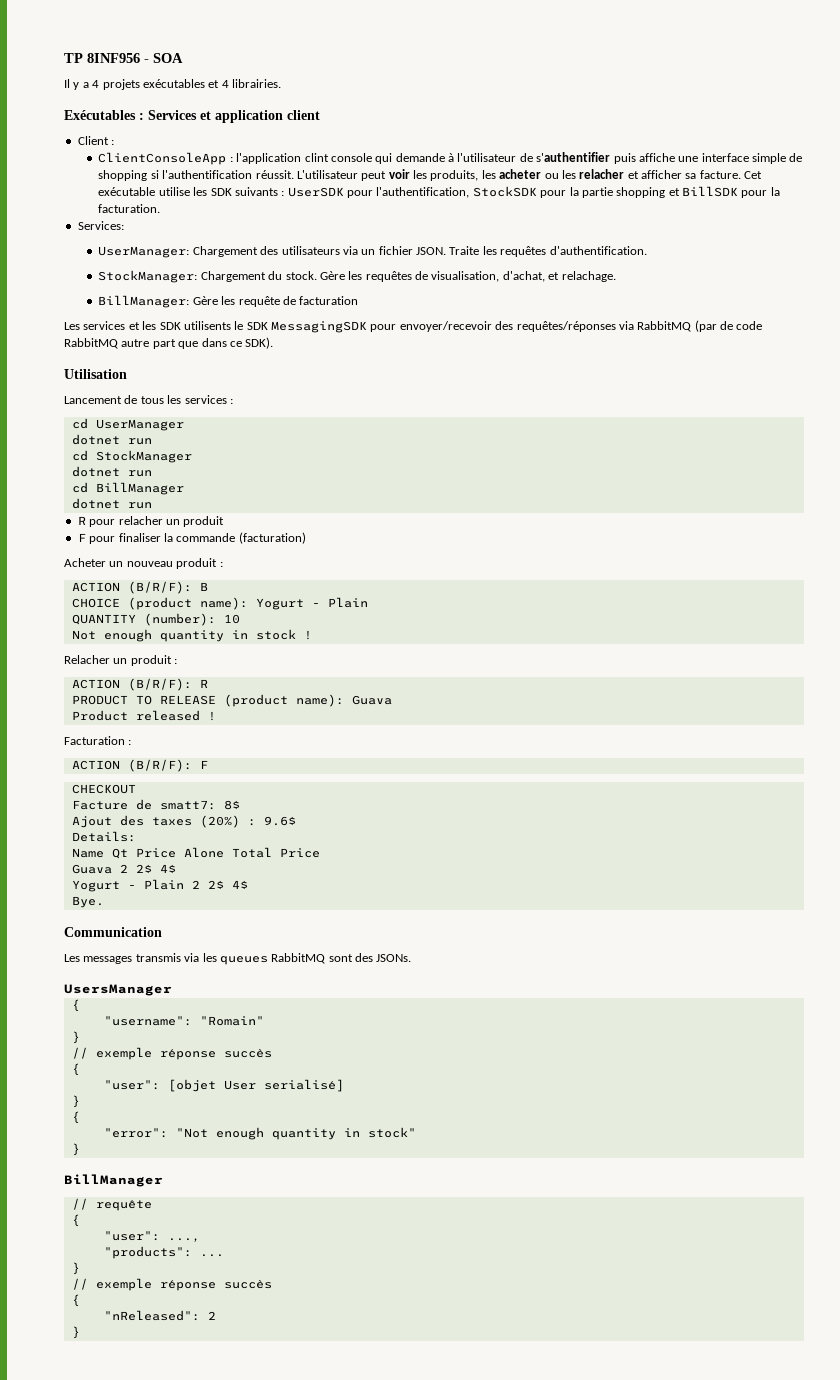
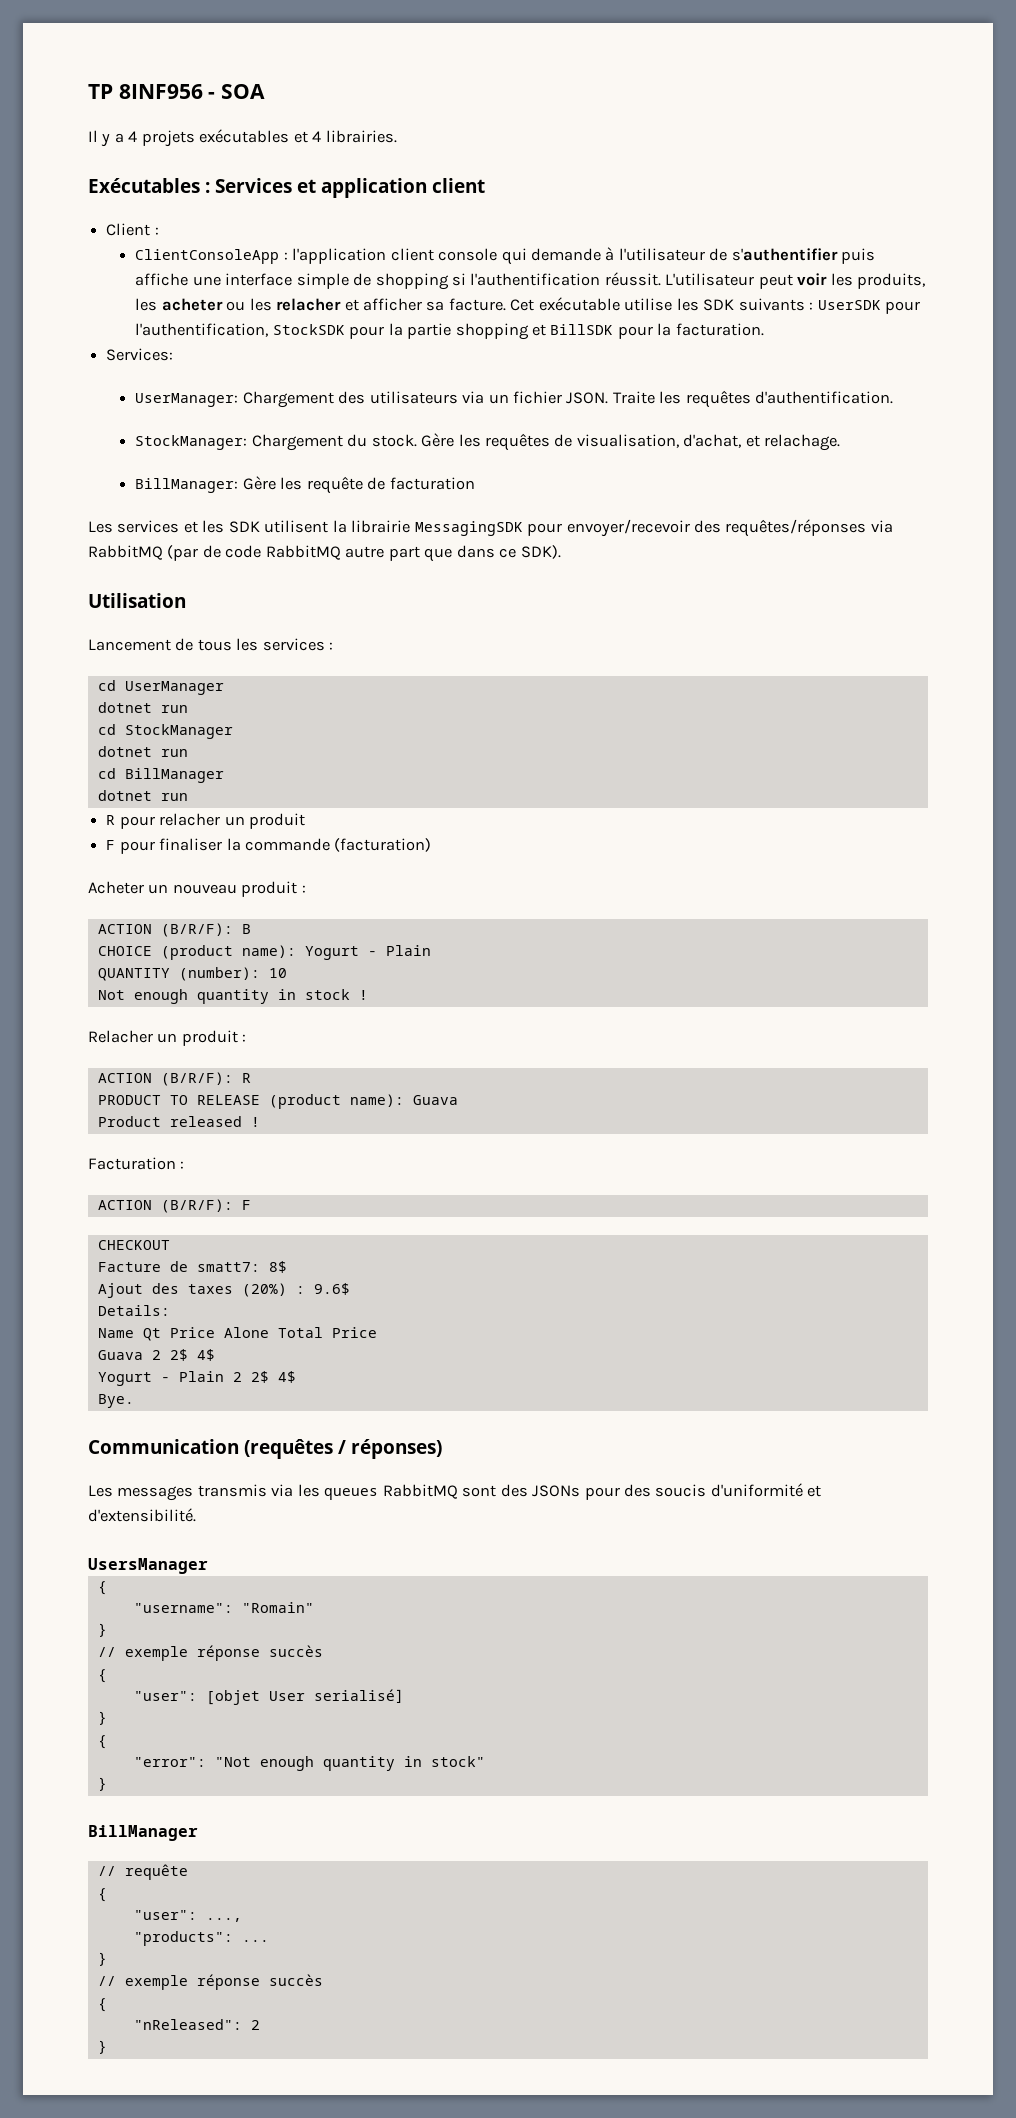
[304,153,329,162] clint -> [390,248,434,261] client
[183,321,268,330] utilisents le SDK -> [264,520,411,533] utilisent la librairie
(162, 932) none -> [244,1439,442,1459] (requêtes / réponses)
[376,954,412,962] JSONs. -> [532,1483,822,1500] [88,1508,196,1522] JSONs pour des soucis d'uniformité et d'extensibilité.

